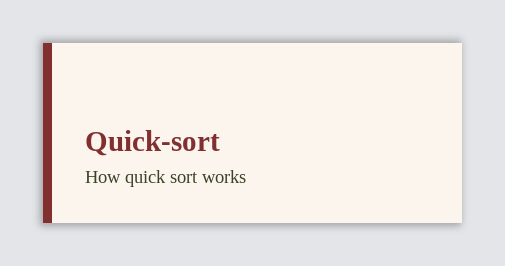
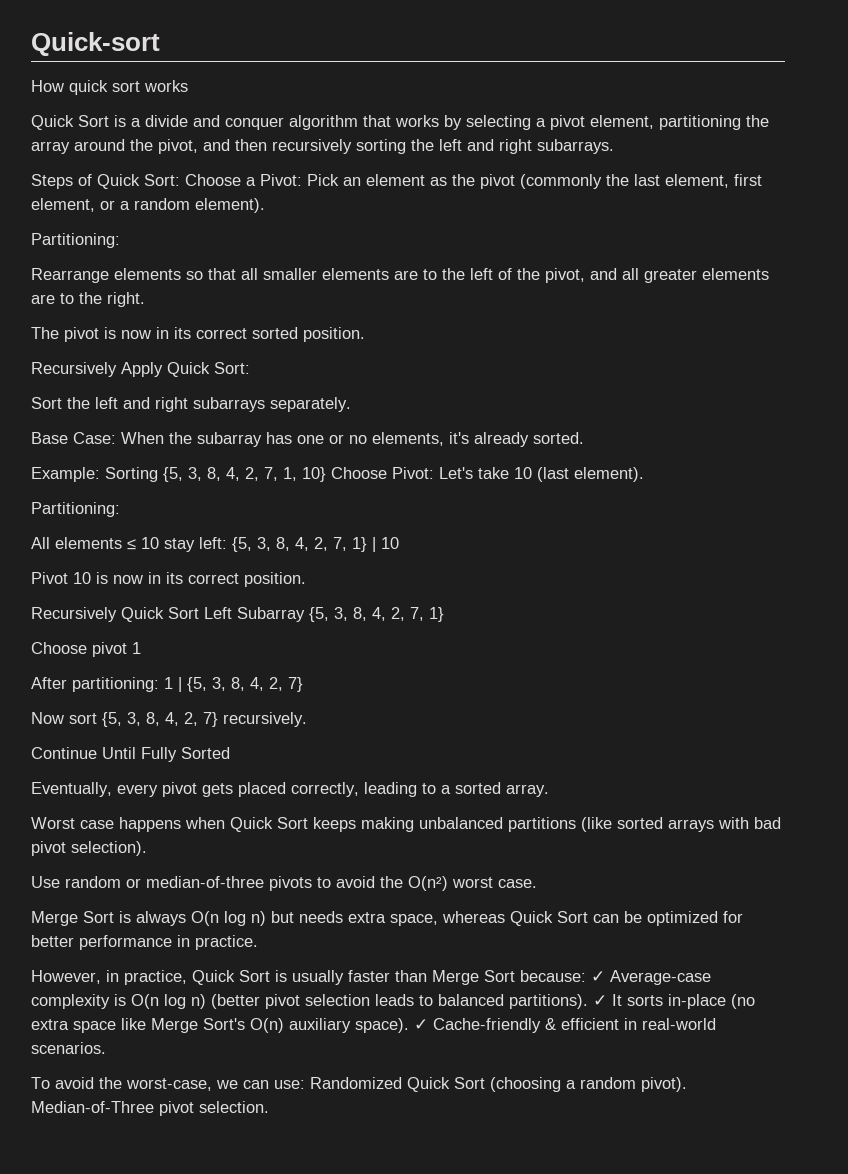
(246, 176) none -> [31,115,769,130] [31,139,614,154] [31,174,762,189] [31,198,265,213] [31,233,120,248] [31,268,769,283] [31,292,145,307] [31,327,365,342] [31,362,250,377] [31,397,351,412] [31,432,584,447] [31,467,644,482] [31,502,120,517] [31,537,399,552] [31,572,306,587] [31,607,444,622] [31,642,141,657] [31,677,303,692] [31,712,307,727] [31,747,230,762] [31,782,549,797] [31,817,781,832] [31,841,147,856] [31,876,537,891] [31,911,743,926] [31,935,258,950] [31,970,711,985] [31,994,755,1009] [31,1018,716,1033] [31,1042,106,1054] [31,1077,687,1092] [31,1101,269,1116] // Quick Sort is a divide and conquer algorithm that works by selecting a pivot element, partitioning the array around the pivot, and then recursively sorting the left and right subarrays. // Steps of Quick Sort: Choose a Pivot: Pick an element as the pivot (commonly the last element, first element, or a random element). // Partitioning: // Rearrange elements so that all smaller elements are to the left of the pivot, and all greater elements are to the right. // The pivot is now in its correct sorted position. // Recursively Apply Quick Sort: // Sort the left and right subarrays separately. // Base Case: When the subarray has one or no elements, it's already sorted. // Example: Sorting {5, 3, 8, 4, 2, 7, 1, 10} Choose Pivot: Let's take 10 (last element). // Partitioning: // All elements ≤ 10 stay left: {5, 3, 8, 4, 2, 7, 1} | 10 // Pivot 10 is now in its correct position. // Recursively Quick Sort Left Subarray {5, 3, 8, 4, 2, 7, 1} // Choose pivot 1 // After partitioning: 1 | {5, 3, 8, 4, 2, 7} // Now sort {5, 3, 8, 4, 2, 7} recursively. // Continue Until Fully Sorted // Eventually, every pivot gets placed correctly, leading to a sorted array. // Worst case happens when Quick Sort keeps making unbalanced partitions (like sorted arrays with bad pivot selection). // Use random or median-of-three pivots to avoid the O(n²) worst case. // Merge Sort is always O(n log n) but needs extra space, whereas Quick Sort can be optimized for better performance in practice. // However, in practice, Quick Sort is usually faster than Merge Sort because: ✓ Average-case complexity is O(n log n) (better pivot selection leads to balanced partitions). ✓ It sorts in-place (no extra space like Merge Sort's O(n) auxiliary space). ✓ Cache-friendly & efficient in real-world scenarios. // To avoid the worst-case, we can use: Randomized Quick Sort (choosing a random pivot). Median-of-Three pivot selection.

